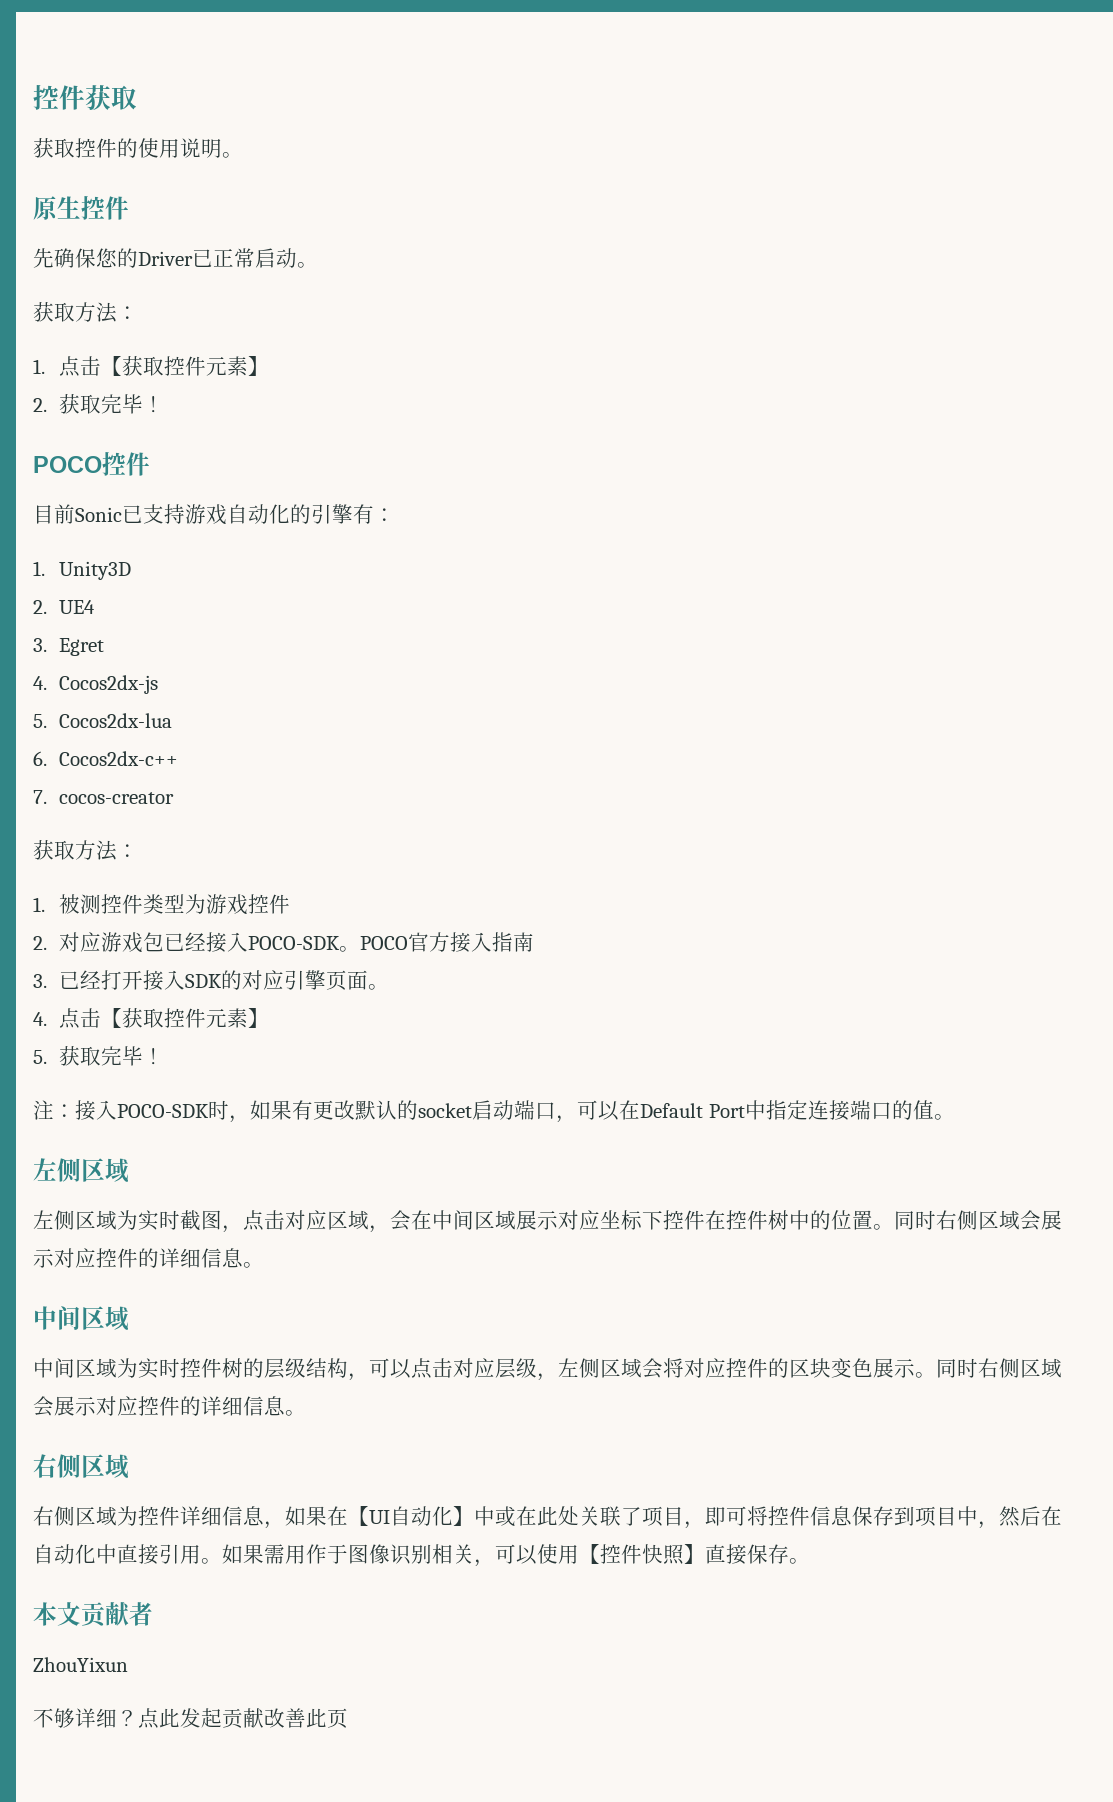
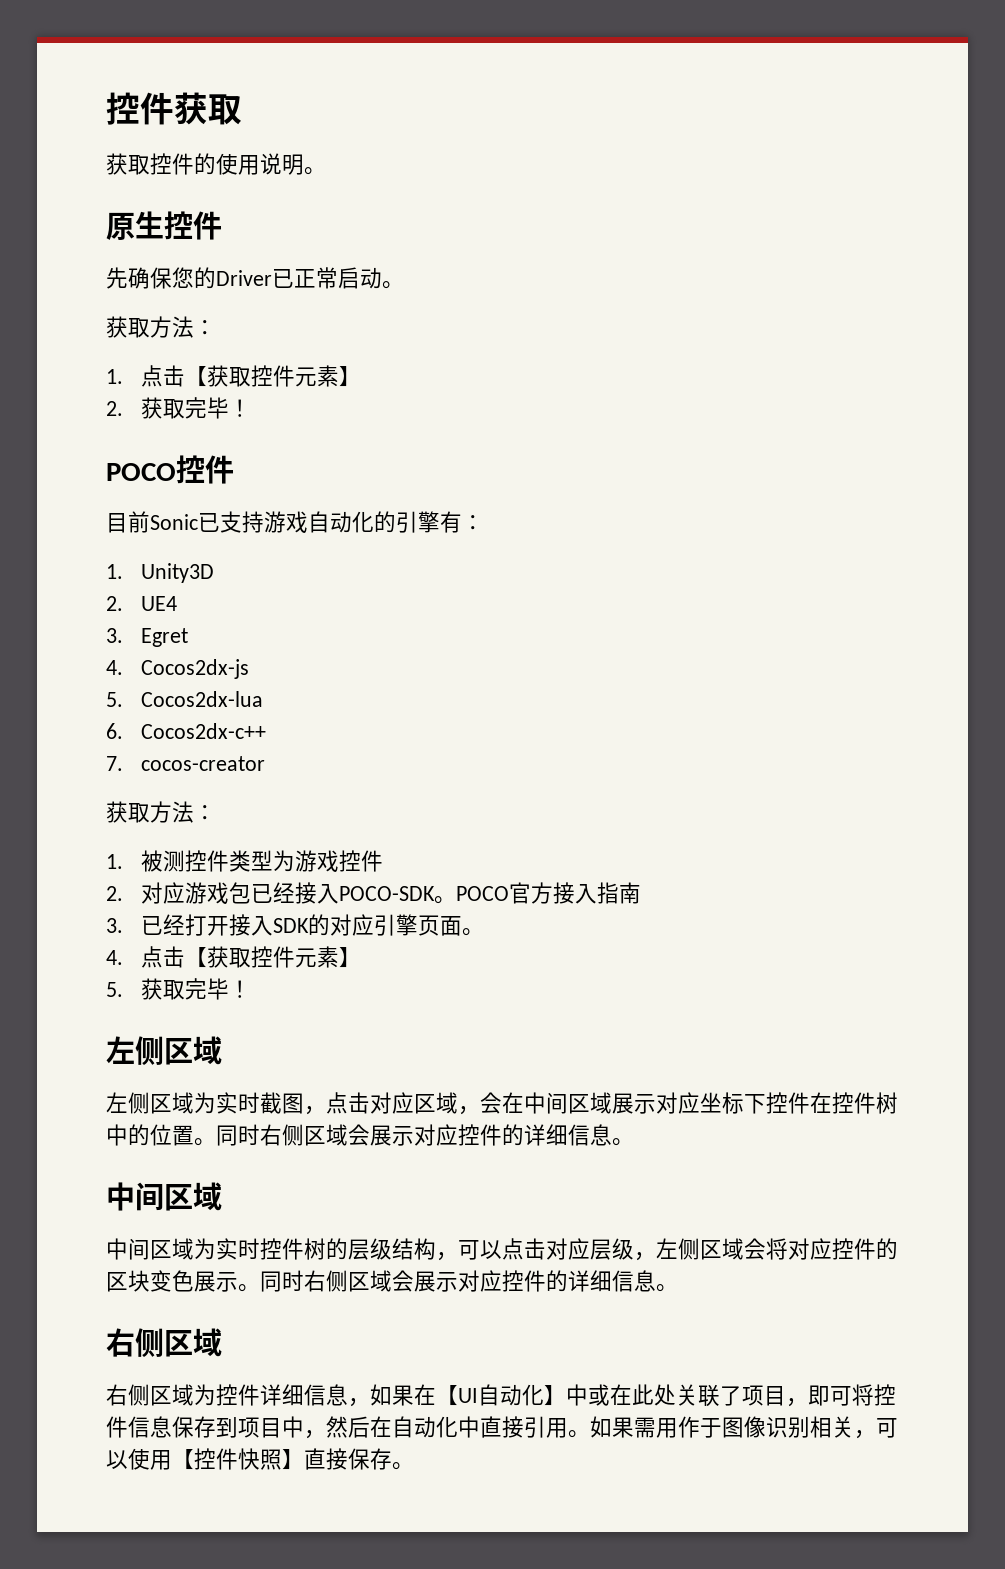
[33,1100,955,1123] // 注：接入POCO-SDK时，如果有更改默认的socket启动端口，可以在Default Port中指定连接端口的值。 -> (251, 989) none
[33,1602,153,1628] [33,1657,128,1672] [33,1708,348,1729] // 本文贡献者 // ZhouYixun // 不够详细？点此发起贡献改善此页 -> (414, 1466) none

